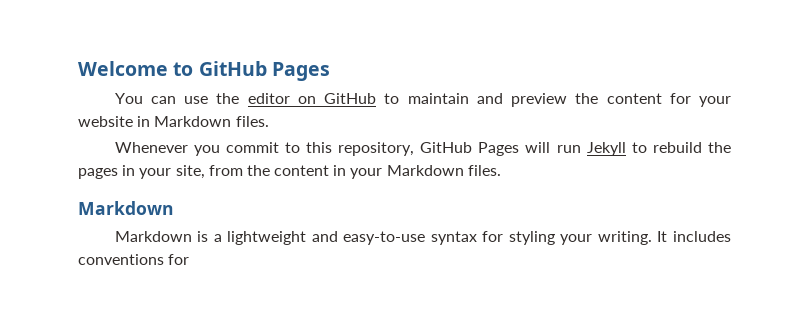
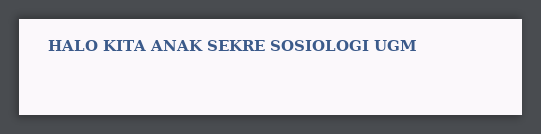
[78,61,330,81] [114,93,731,107] [78,116,269,127] [114,142,731,156] [78,165,501,179] [78,201,174,215] [114,231,731,245] [78,254,190,265] Welcome to GitHub Pages // You can use the editor on GitHub to maintain and preview the content for your website in Markdown files. // Whenever you commit to this repository, GitHub Pages will run Jekyll to rebuild the pages in your site, from the content in your Markdown files. // Markdown // Markdown is a lightweight and easy-to-use syntax for styling your writing. It includes conventions for -> [48,40,417,51] HALO KITA ANAK SEKRE SOSIOLOGI UGM

